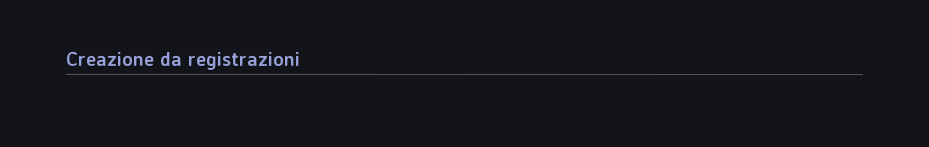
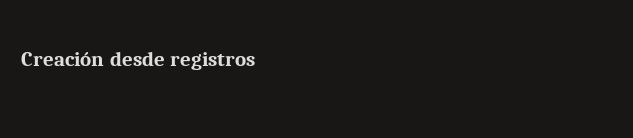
[66,51,301,70] Creazione da registrazioni -> [21,51,256,70] Creación desde registros

